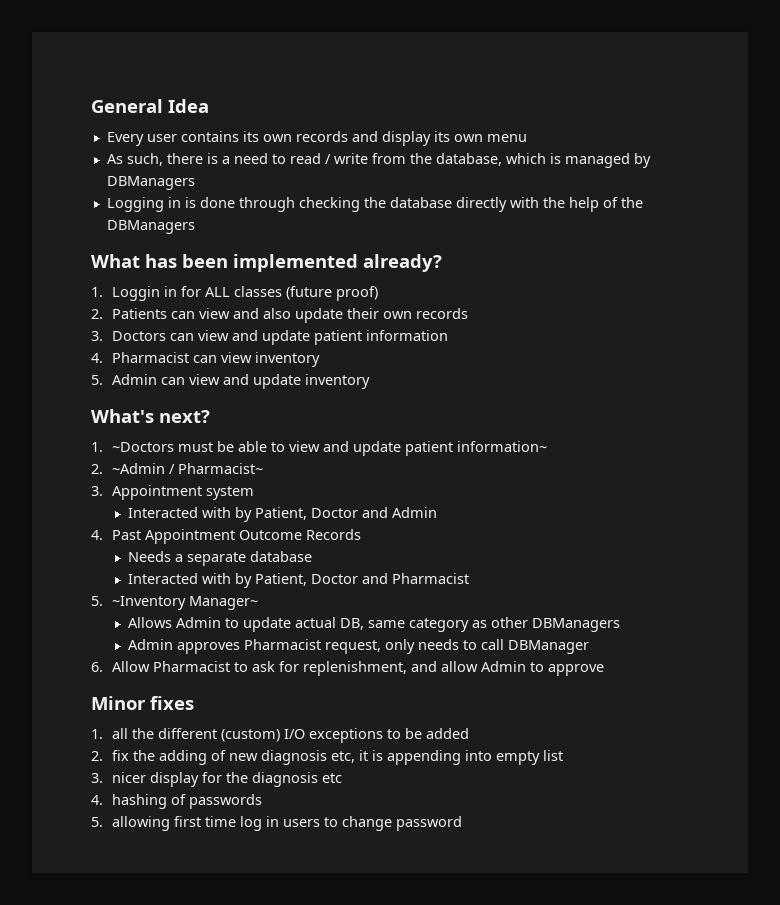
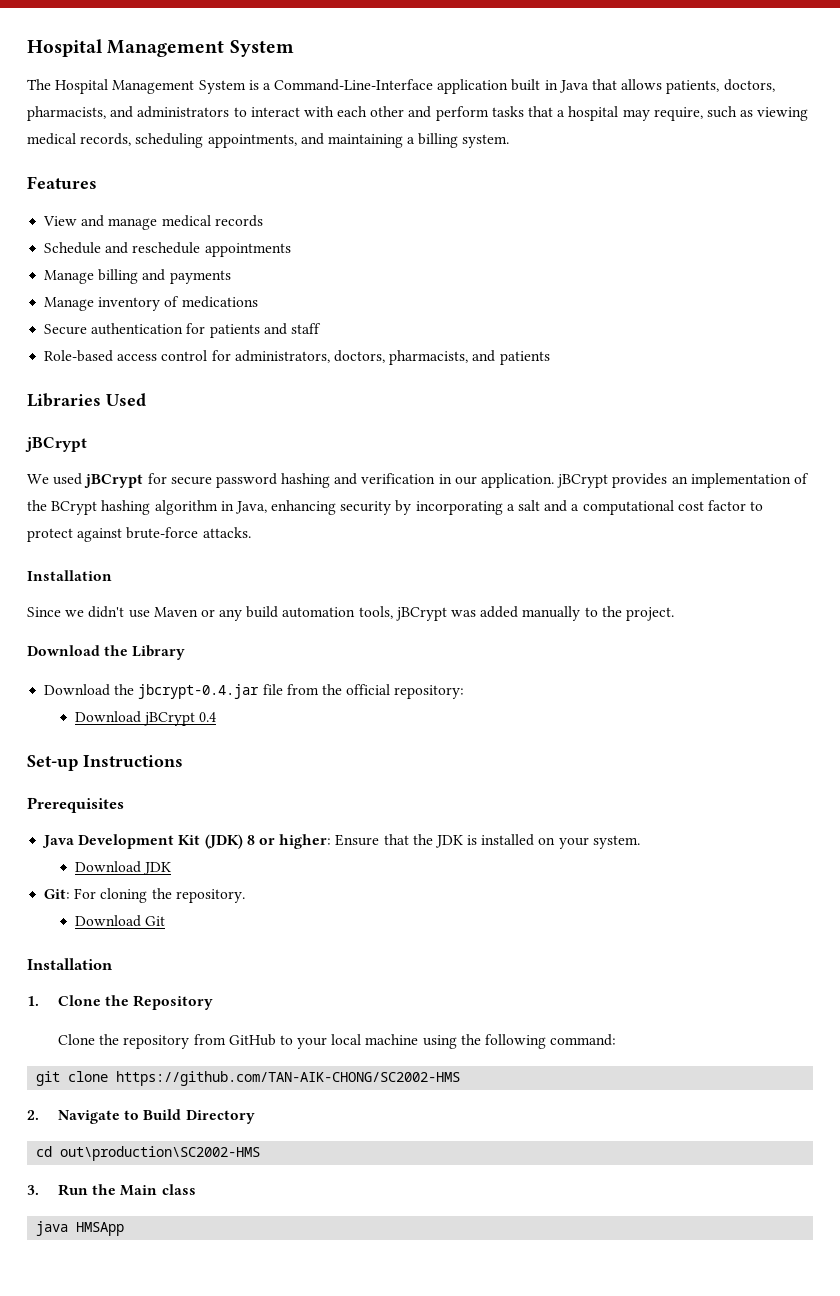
[91,99,209,113] [106,131,527,146] [106,153,651,168] [106,176,195,190] [106,197,643,212] [106,220,195,234] [91,254,442,272] [91,286,378,301] [91,308,468,323] [91,330,448,345] [91,352,320,367] [91,374,370,389] [91,409,210,423] [91,441,547,456] [91,463,263,474] [91,485,254,500] [127,507,437,522] [91,529,361,544] [127,551,312,566] [127,573,469,588] [91,596,258,610] [127,617,620,632] [127,639,589,654] [91,661,604,676] [91,696,194,710] [91,728,469,743] [91,750,563,765] [91,772,342,787] [91,794,262,809] [91,816,462,831] General Idea // Every user contains its own records and display its own menu // As such, there is a need to read / write from the database, which is managed by DBManagers // Logging in is done through checking the database directly with the help of the DBManagers // What has been implemented already? // 1. Loggin in for ALL classes (future proof) // 2. Patients can view and also update their own records // 3. Doctors can view and update patient information // 4. Pharmacist can view inventory // 5. Admin can view and update inventory // What's next? // 1. ~Doctors must be able to view and update patient information~ // 2. ~Admin / Pharmacist~ // 3. Appointment system // Interacted with by Patient, Doctor and Admin // 4. Past Appointment Outcome Records // Needs a separate database // Interacted with by Patient, Doctor and Pharmacist // 5. ~Inventory Manager~ // Allows Admin to update actual DB, same category as other DBManagers // Admin approves Pharmacist request, only needs to call DBManager // 6. Allow Pharmacist to ask for replenishment, and allow Admin to approve // Minor fixes // 1. all the different (custom) I/O exceptions to be added // 2. fix the adding of new diagnosis etc, it is appending into empty list // 3. nicer display for the diagnosis etc // 4. hashing of passwords // 5. allowing first time log in users to change password -> [27,39,294,57] [27,79,775,94] [27,106,809,121] [27,133,510,148] [27,176,97,189] [43,215,263,230] [44,242,291,257] [44,269,231,284] [44,296,258,311] [44,323,321,338] [44,350,550,365] [27,393,146,407] [25,437,87,452] [27,473,809,488] [27,500,764,515] [27,527,251,542] [27,570,112,581] [27,606,674,621] [27,645,186,660] [44,684,465,699] [75,711,217,726] [27,755,183,771] [27,797,124,813] [42,834,640,849] [75,861,172,875] [44,888,245,903] [75,915,166,927] [27,958,113,970] [27,995,214,1010] [57,1034,617,1049] [36,1071,461,1086] [27,1109,255,1124] [36,1146,261,1161] [27,1184,196,1196] [36,1221,125,1236] Hospital Management System // The Hospital Management System is a Command-Line-Interface application built in Java that allows patients, doctors, pharmacists, and administrators to interact with each other and perform tasks that a hospital may require, such as viewing medical records, scheduling appointments, and maintaining a billing system. // Features // View and manage medical records // Schedule and reschedule appointments // Manage billing and payments // Manage inventory of medications // Secure authentication for patients and staff // Role-based access control for administrators, doctors, pharmacists, and patients // Libraries Used // jBCrypt // We used jBCrypt for secure password hashing and verification in our application. jBCrypt provides an implementation of the BCrypt hashing algorithm in Java, enhancing security by incorporating a salt and a computational cost factor to protect against brute-force attacks. // Installation // Since we didn't use Maven or any build automation tools, jBCrypt was added manually to the project. // Download the Library // Download the jbcrypt-0.4.jar file from the official repository: // Download jBCrypt 0.4 // Set-up Instructions // Prerequisites // Java Development Kit (JDK) 8 or higher: Ensure that the JDK is installed on your system. // Download JDK // Git: For cloning the repository. // Download Git // Installation // 1. Clone the Repository // Clone the repository from GitHub to your local machine using the following command: // git clone https://github.com/TAN-AIK-CHONG/SC2002-HMS // 2. Navigate to Build Directory // cd out\production\SC2002-HMS // 3. Run the Main class // java HMSApp

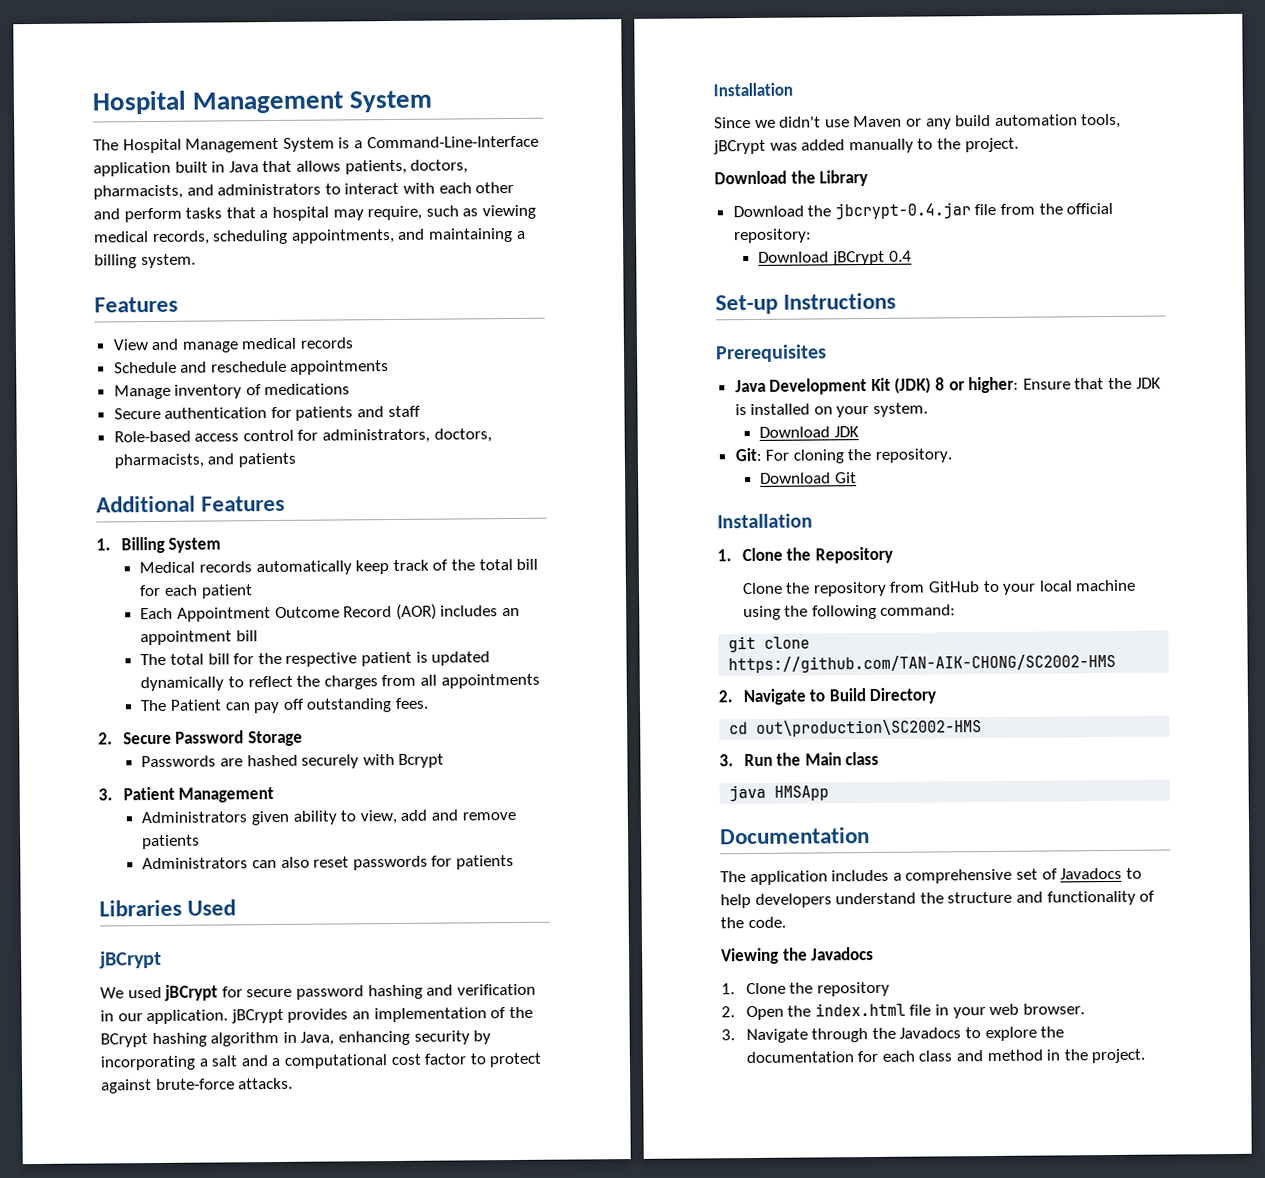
[44,269,231,284] // Manage billing and payments -> (390, 367) none
(550, 358) none -> [96,495,286,513] [96,536,222,554] [139,558,539,576] [139,584,253,599] [140,603,520,622] [140,630,258,646] [140,651,491,667] [140,673,540,692] [140,697,428,714] [98,730,303,747] [141,753,445,769] [98,786,275,803] [141,809,516,826] [142,834,201,850] [142,855,514,871] // Additional Features // 1. Billing System // Medical records automatically keep track of the total bill for each patient // Each Appointment Outcome Record (AOR) includes an appointment bill // The total bill for the respective patient is updated dynamically to reflect the charges from all appointments // The Patient can pay off outstanding fees. // 2. Secure Password Storage // Passwords are hashed securely with Bcrypt // 3. Patient Management // Administrators given ability to view, add and remove patients // Administrators can also reset passwords for patients
(125, 1229) none -> [720,827,870,845] [720,867,1142,886] [720,890,1156,909] [720,916,786,929] [721,946,875,965] [721,981,890,997] [721,1002,1085,1021] [721,1026,1065,1044] [745,1048,1146,1064] // Documentation // The application includes a comprehensive set of Javadocs to help developers understand the structure and functionality of the code. // Viewing the Javadocs // 1. Clone the repository // 2. Open the index.html file in your web browser. // 3. Navigate through the Javadocs to explore the documentation for each class and method in the project.

